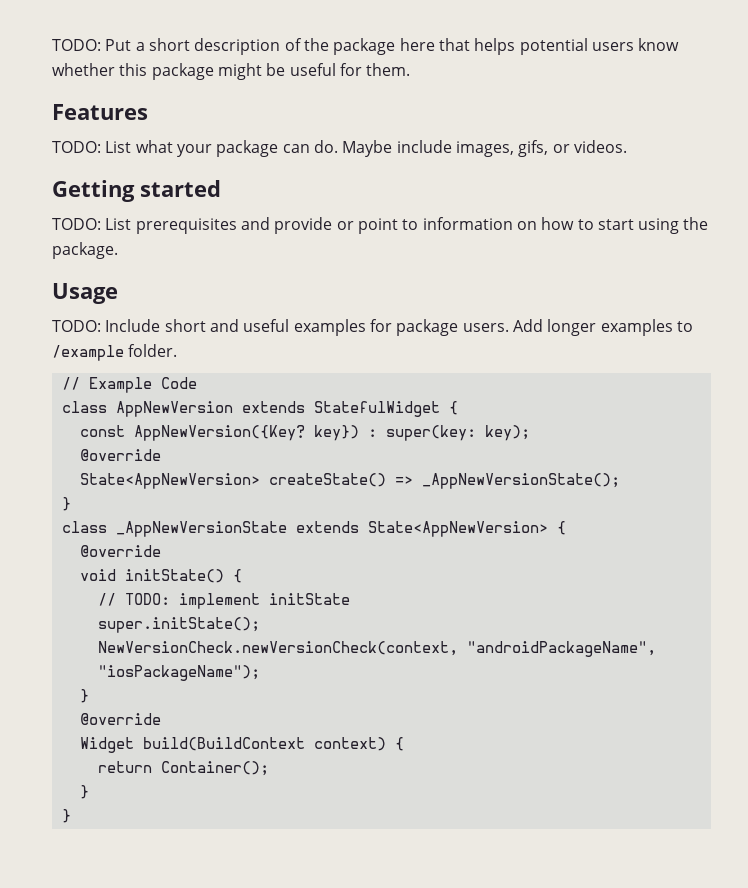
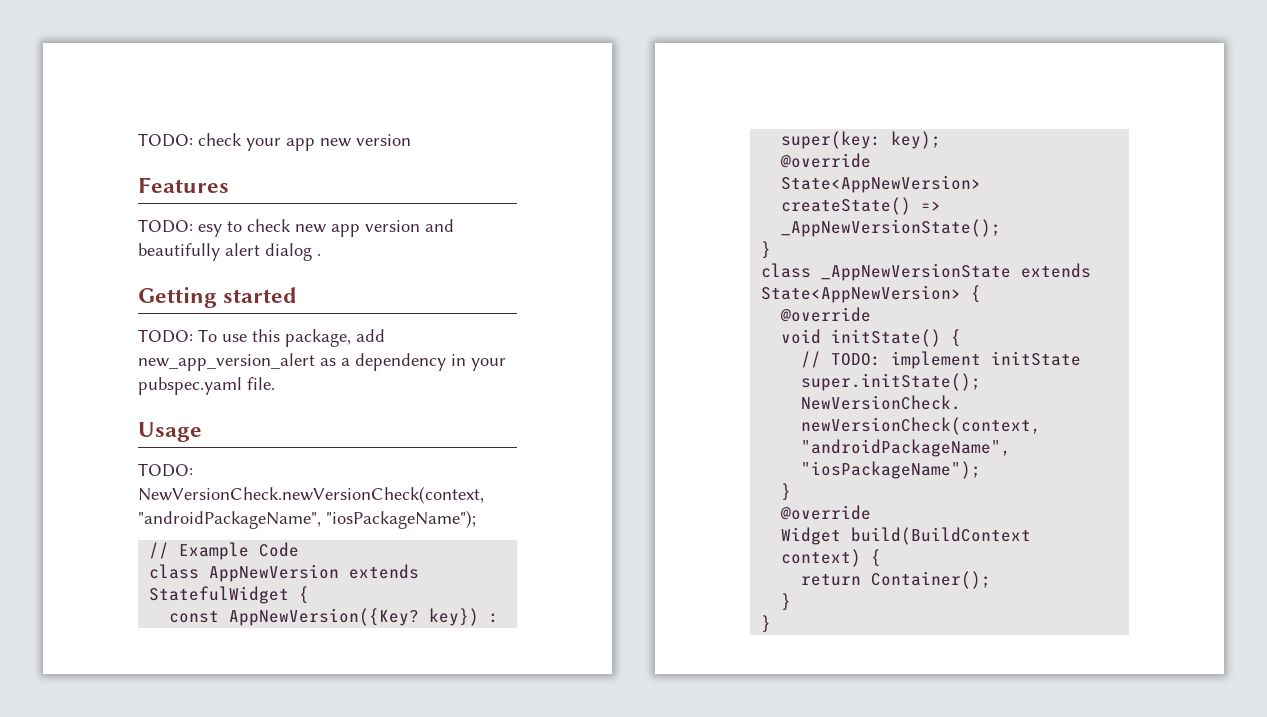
[52,38,680,55] [52,63,411,80] [52,104,148,120] [52,140,627,157] [52,180,221,202] [52,217,709,234] [52,242,118,259] [52,283,118,304] [52,319,693,336] [52,344,178,361] TODO: Put a short description of the package here that helps potential users know whether this package might be useful for them. // Features // TODO: List what your package can do. Maybe include images, gifs, or videos. // Getting started // TODO: List prerequisites and provide or point to information on how to start using the package. // Usage // TODO: Include short and useful examples for package users. Add longer examples to /example folder. -> [138,133,411,151] [138,177,229,193] [138,219,454,237] [138,243,321,261] [138,287,298,308] [138,329,385,347] [138,353,506,371] [138,377,275,395] [138,422,202,442] [138,463,193,477] [138,486,484,504] [138,510,476,529] TODO: check your app new version // Features // TODO: esy to check new app version and beautifully alert dialog . // Getting started // TODO: To use this package, add new_app_version_alert as a dependency in your pubspec.yaml file. // Usage // TODO: NewVersionCheck.newVersionCheck(context, "androidPackageName", "iosPackageName");

